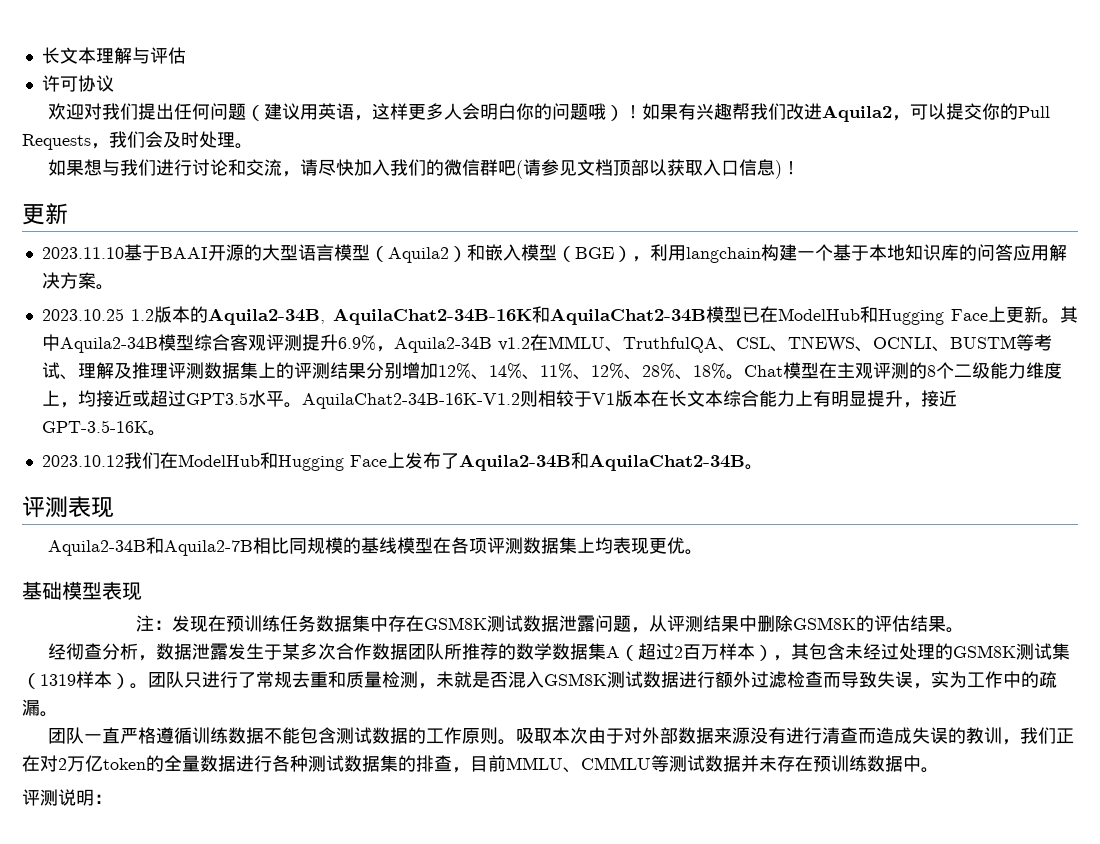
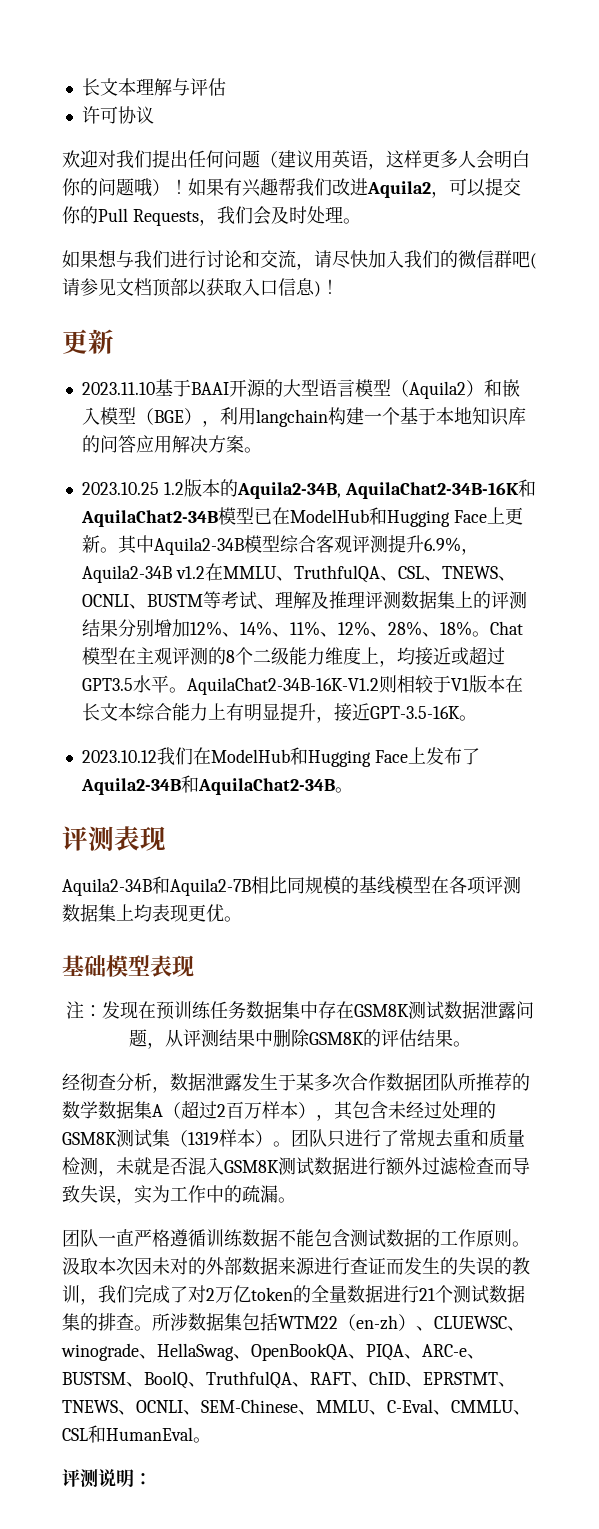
[515,727,912,744] 吸取本次由于对外部数据来源没有进行清查而造成 -> [62,1257,458,1275] 汲取本次因未对的外部数据来源进行查证而发生的
[1055,728,1074,744] [22,755,40,772] 正在 -> [134,1284,188,1303] 完成了
[272,755,308,772] 各种 -> [419,1285,453,1303] 21个
[452,755,921,773] ，目前MMLU、CMMLU等测试数据并未存在预训练数据中 -> [134,1313,525,1331] [61,1343,485,1361] [62,1371,516,1389] [62,1399,531,1415] [62,1425,193,1443] 。所涉数据集包括WTM22（en-zh）、CLUEWSC、winograde、HellaSwag、OpenBookQA、PIQA、ARC-e、BUSTSM、BoolQ、TruthfulQA、RAFT、ChID、EPRSTMT、TNEWS、OCNLI、SEM-Chinese、MMLU、C-Eval、CMMLU、CSL和HumanEval

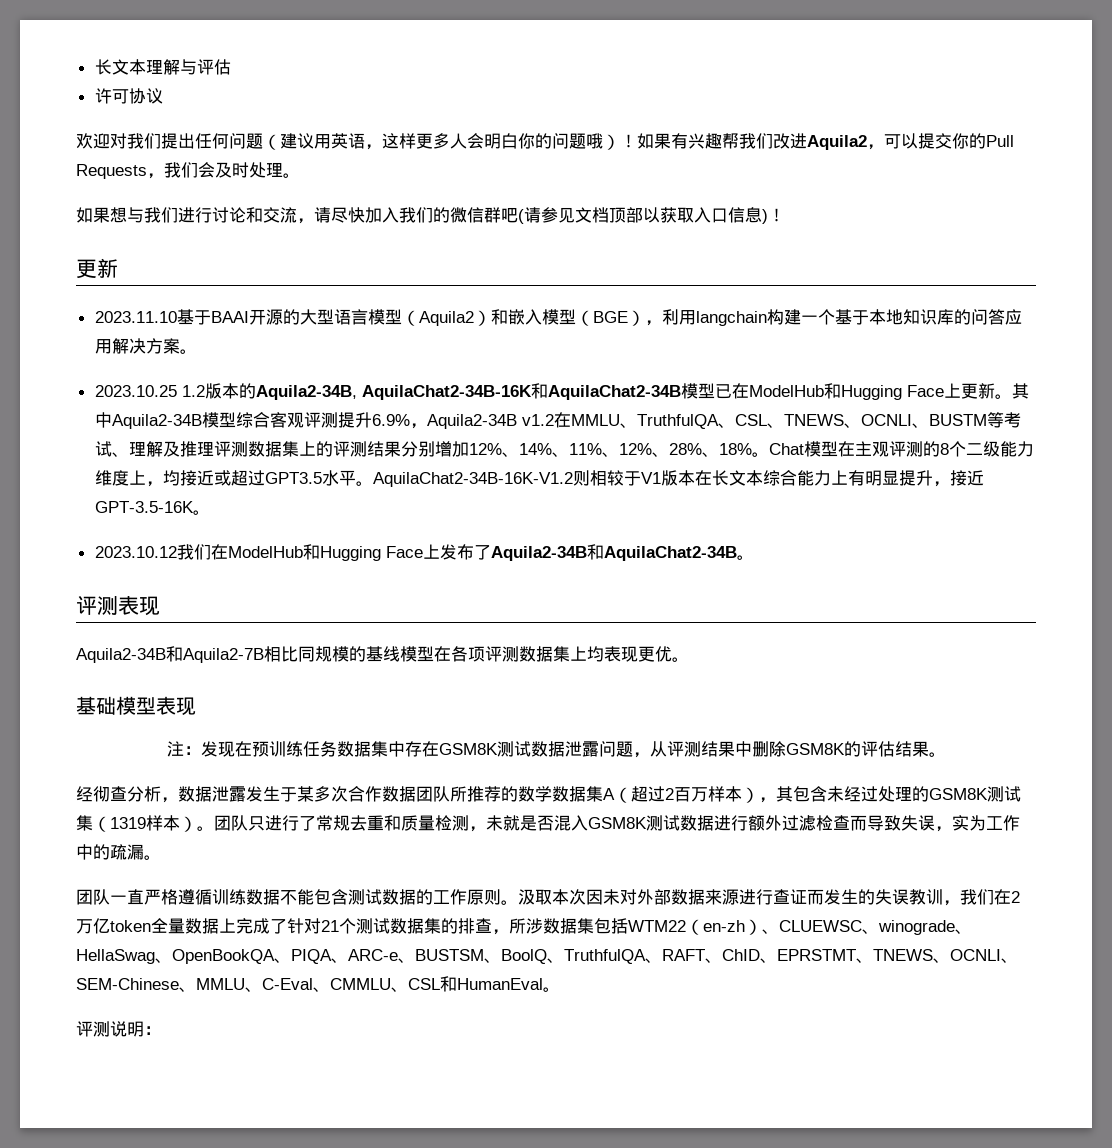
[188,1257,206,1275] 的 -> (637, 897) none
[494,1257,512,1275] 的 -> (909, 897) none
[134,1284,206,1303] 完成了对 -> [994,889,1011,905] 在
[293,1285,311,1303] 的 -> (151, 926) none
[383,1285,419,1303] 进行 -> [219,918,321,934] 上完成了针对
[134,1325,152,1331] 。 -> [492,929,509,935] ，

